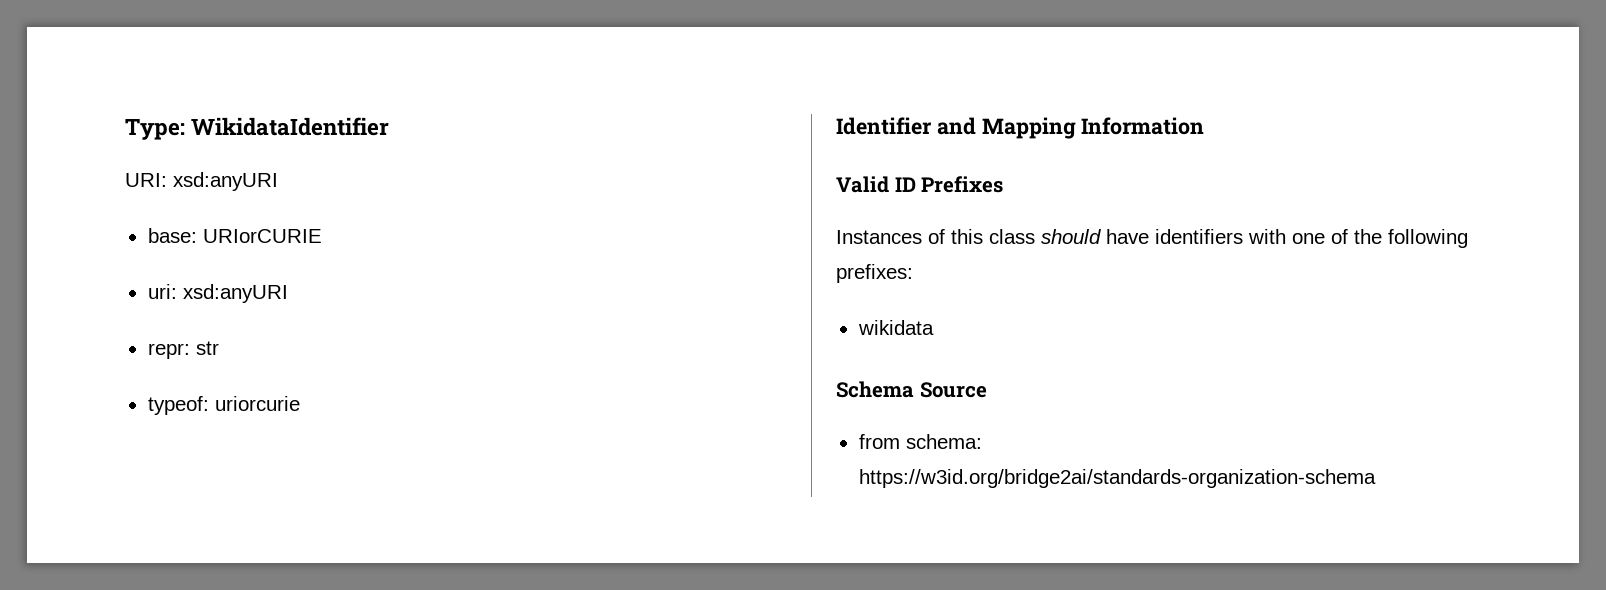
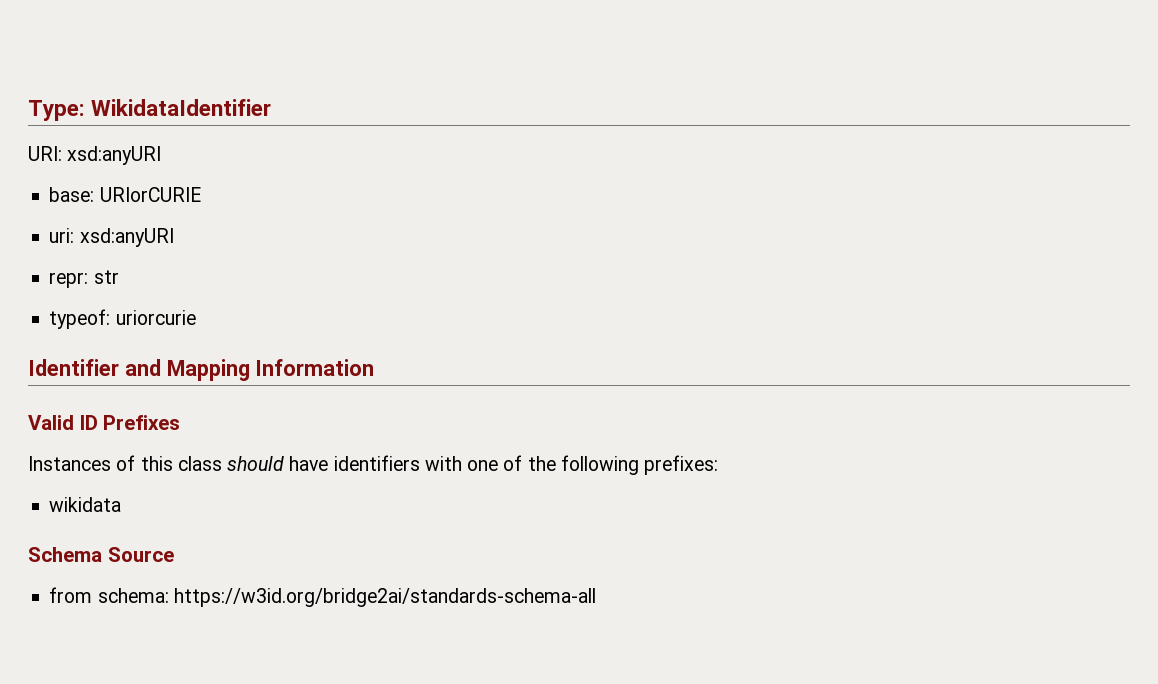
[858,469,1376,488] https://w3id.org/bridge2ai/standards-organization-schema -> [173,588,596,607] https://w3id.org/bridge2ai/standards-schema-all

